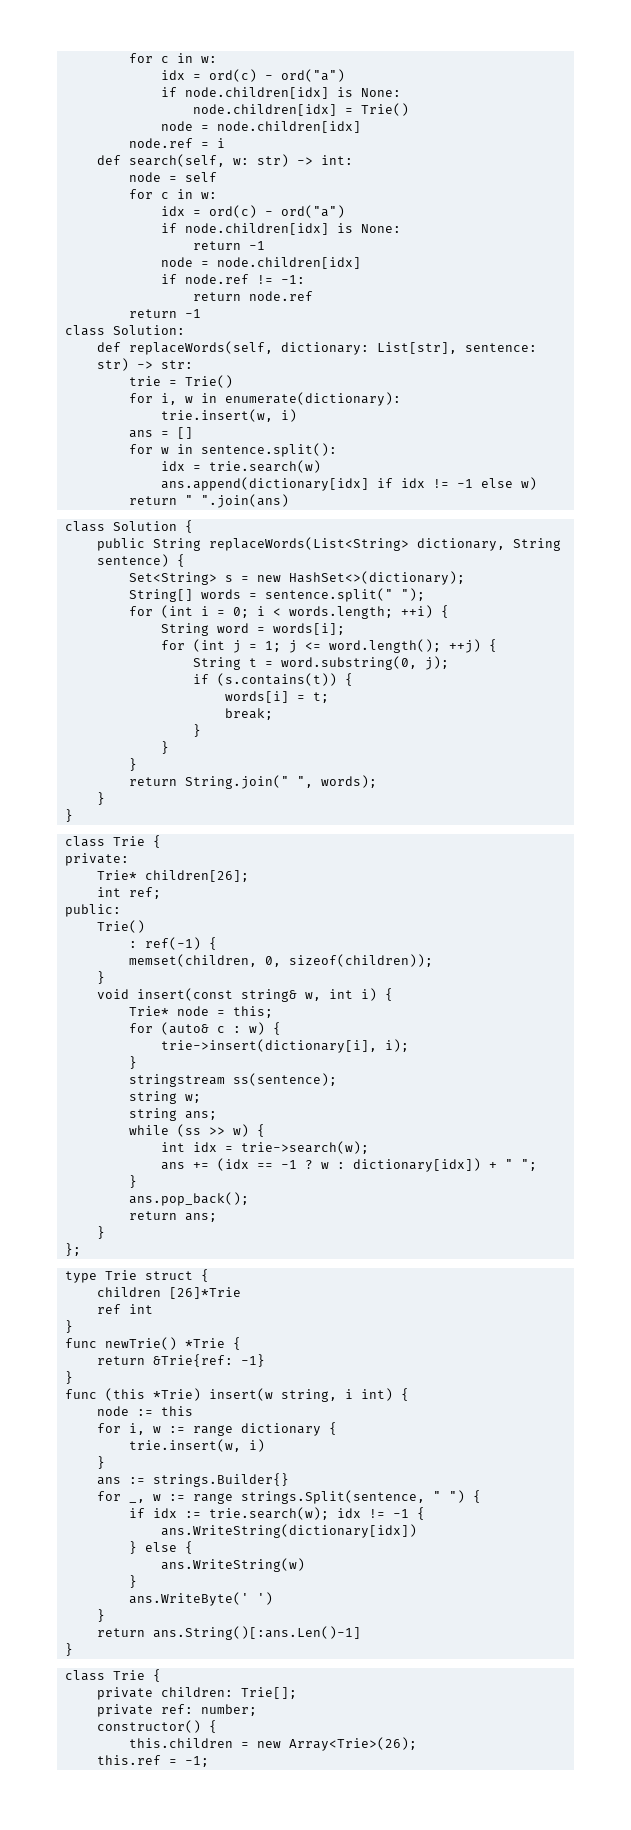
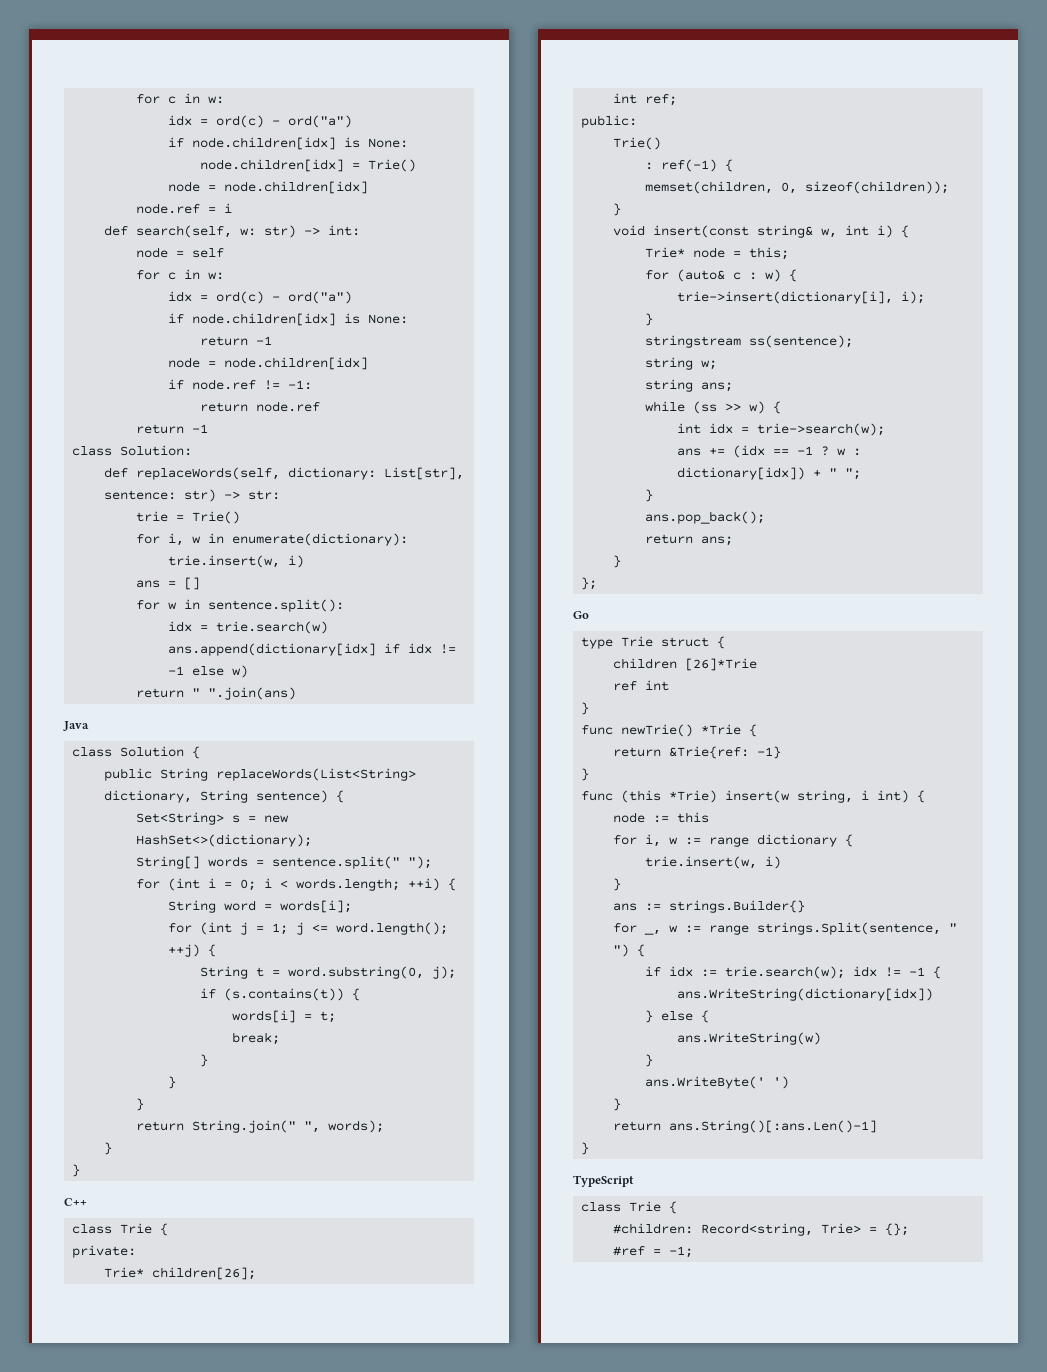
(289, 501) none -> [63,721,89,731] // Java
(73, 815) none -> [64,1198,87,1206] // C++
(81, 1249) none -> [573,611,589,619] // Go
[64,1669,161,1682] [96,1687,297,1700] [96,1704,257,1717] [96,1720,217,1733] [128,1737,417,1751] [96,1755,161,1765] // class Trie { // private children: Trie[]; // private ref: number; // constructor() { // this.children = new Array<Trie>(26); // this.ref -> [573,1175,634,1187] [580,1201,677,1214] [612,1223,909,1236] [612,1246,645,1256] // TypeScript // class Trie { // #children: Record<string, Trie> = {}; // #ref

